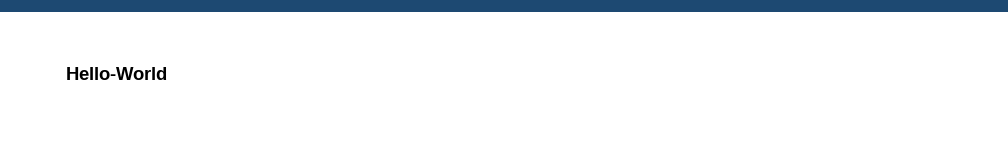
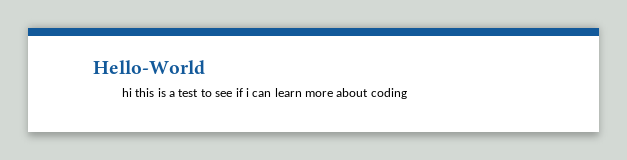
(167, 73) none -> [121,88,407,99] // hi this is a test to see if i can learn more about coding

